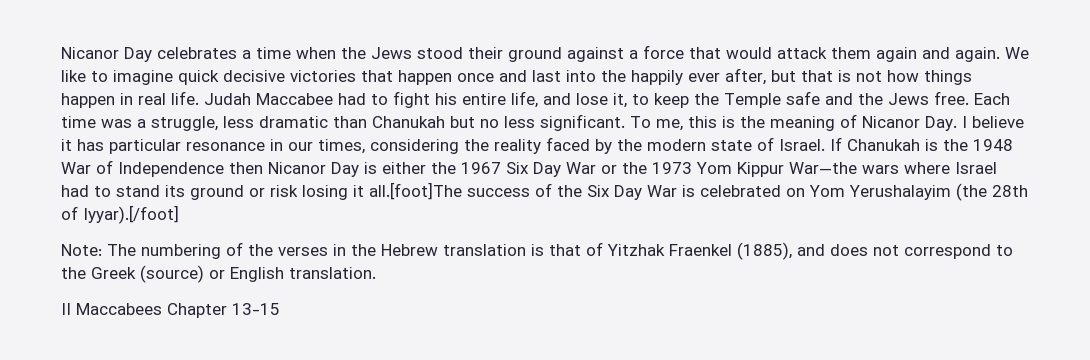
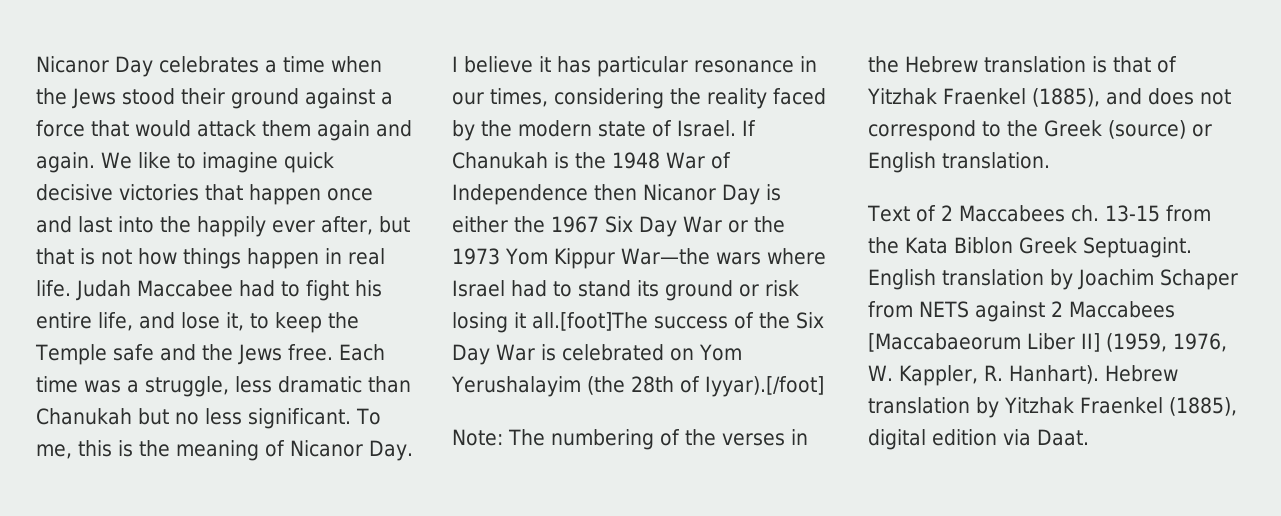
[61,303,280,318] II Maccabees Chapter 13-15 -> [867,205,1211,222] [868,237,1192,258] [868,269,1238,290] [868,301,1175,322] [868,333,1227,352] [868,365,1178,386] [868,397,1237,418] [868,429,1089,450] Text of 2 Maccabees ch. 13-15 from the Kata Biblon Greek Septuagint. English translation by Joachim Schaper from NETS against 2 Maccabees [Maccabaeorum Liber II] (1959, 1976, W. Kappler, R. Hanhart). Hebrew translation by Yitzhak Fraenkel (1885), digital edition via Daat.

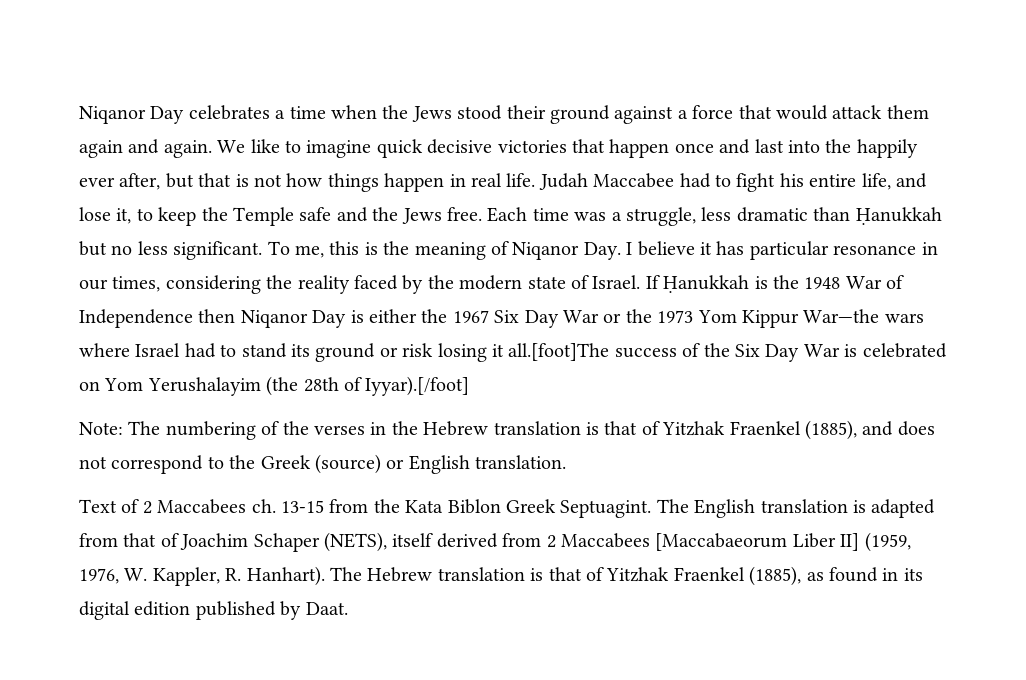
[36,56,109,73] Nicanor -> [79,106,146,124] Niqanor
[36,408,132,425] Chanukah -> [855,207,942,226] Ḥanukkah
[290,440,363,457] Nicanor -> [512,242,580,260] Niqanor
[452,152,548,169] Chanukah -> [663,275,750,294] Ḥanukkah
[643,184,716,201] Nicanor -> [240,310,308,328] Niqanor
(1192, 247) none -> [656,499,689,513] The
[1050,269,1238,290] [868,301,1045,322] by Joachim Schaper from NETS against -> [852,499,936,518] [79,532,542,552] is adapted from that of Joachim Schaper (NETS), itself derived from
[1104,365,1178,382] [868,397,1237,418] [868,429,1031,450] Hebrew translation by Yitzhak Fraenkel (1885), digital edition via -> [330,566,923,586] [79,601,302,620] The Hebrew translation is that of Yitzhak Fraenkel (1885), as found in its digital edition published by

